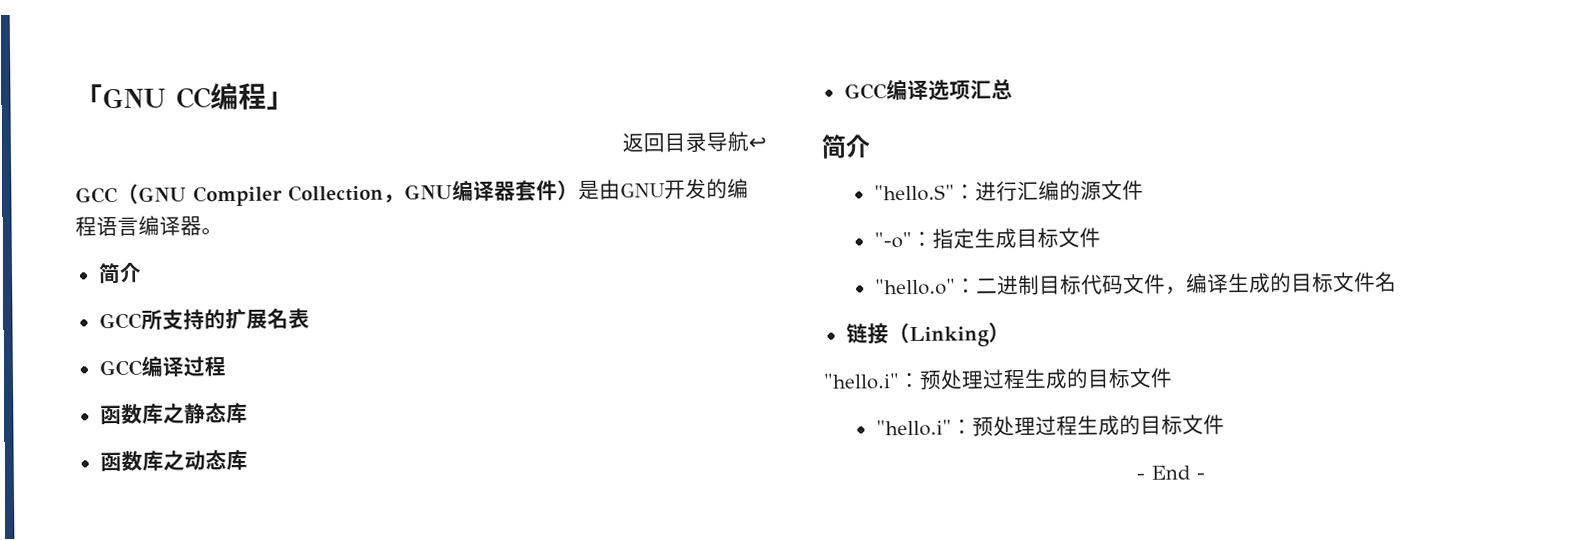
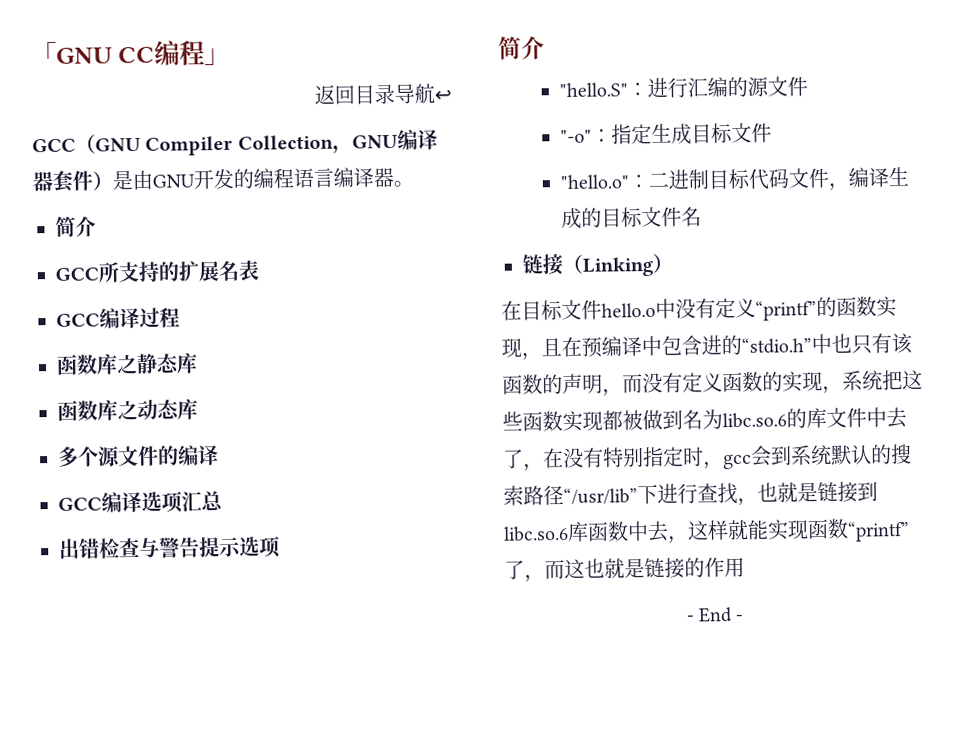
(248, 460) none -> [57,445,219,467] // 多个源文件的编译
(1013, 89) none -> [59,536,281,559] // 出错检查与警告提示选项
[823,367,1173,390] [875,414,1225,437] "hello.i"：预处理过程生成的目标文件 // "hello.i"：预处理过程生成的目标文件 -> [501,296,897,321] [501,332,913,361] [502,369,923,397] [502,406,907,433] [502,443,912,472] [503,481,878,506] [503,518,910,544] [504,557,745,583] 在目标文件hello.o中没有定义“printf”的函数实现，且在预编译中包含进的“stdio.h”中也只有该函数的声明，而没有定义函数的实现，系统把这些函数实现都被做到名为libc.so.6的库文件中去了，在没有特别指定时，gcc会到系统默认的搜索路径“/usr/lib”下进行查找，也就是链接到libc.so.6库函数中去，这样就能实现函数“printf”了，而这也就是链接的作用

